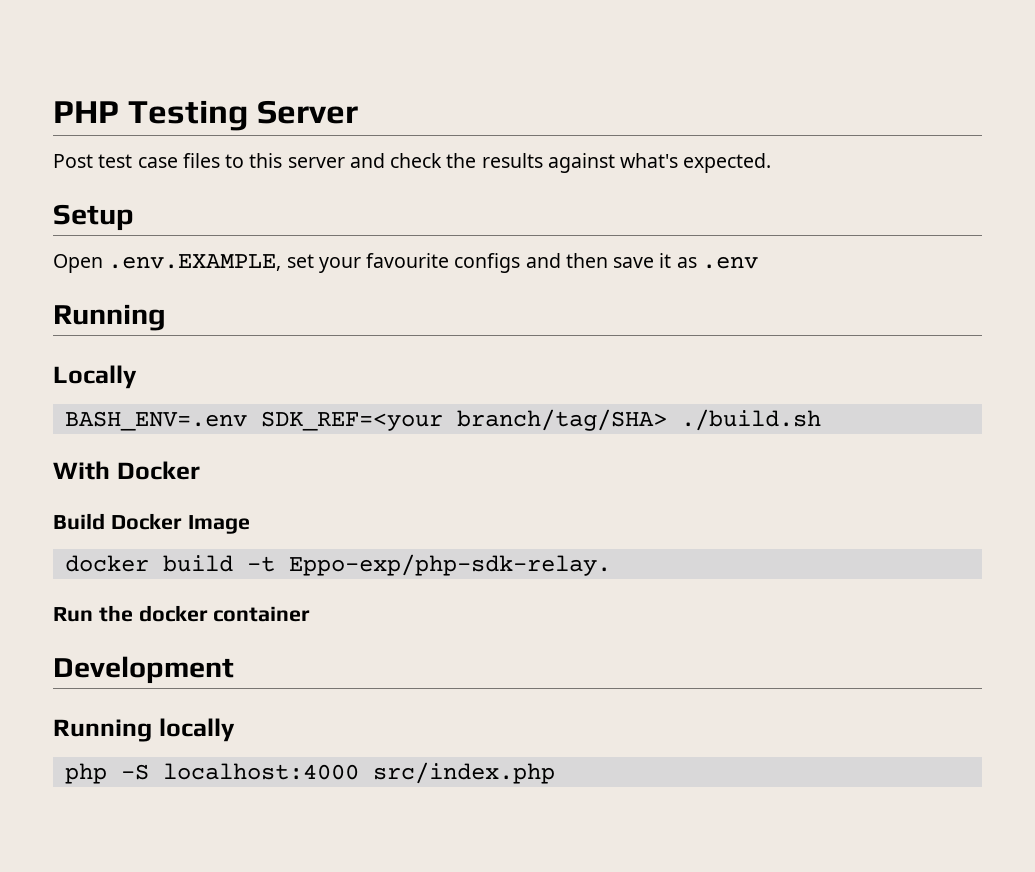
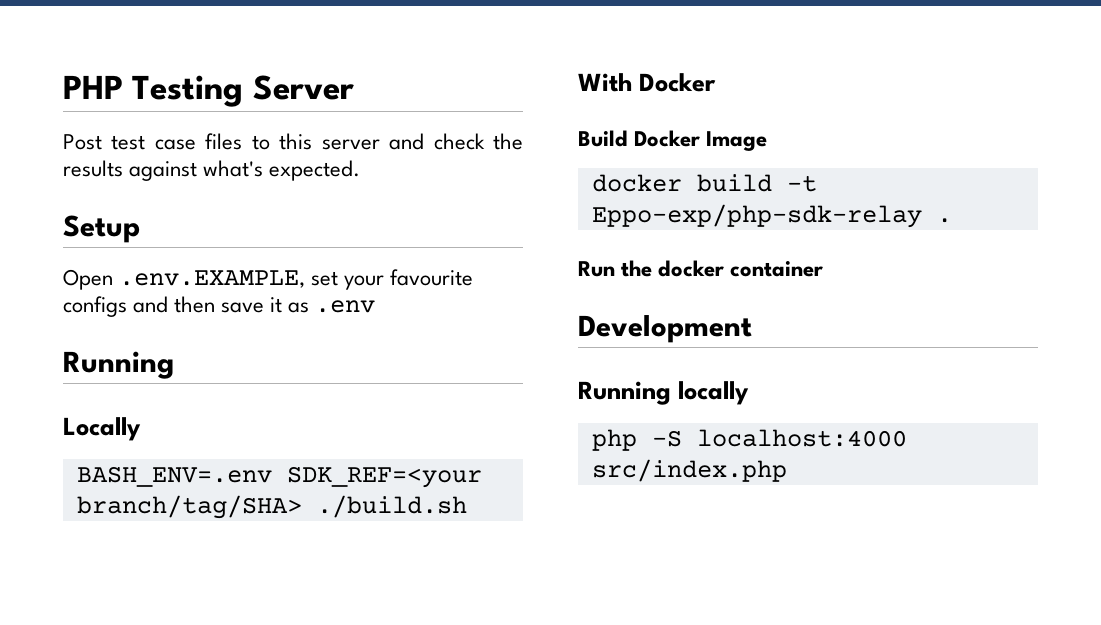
[288,554,611,576] Eppo-exp/php-sdk-relay. -> [591,204,952,228] Eppo-exp/php-sdk-relay .

